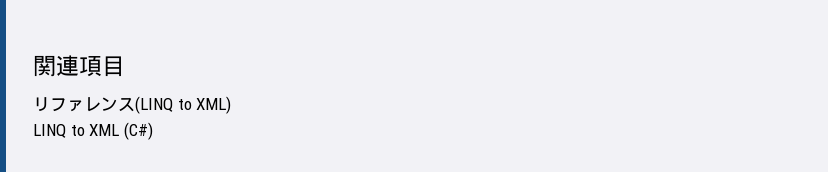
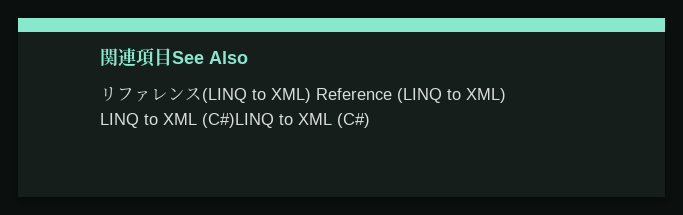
(125, 66) none -> [172,51,248,64] See Also
(232, 105) none -> [316,88,506,103] Reference (LINQ to XML)
(120, 130) none -> [202,113,332,128] (C#)LINQ to XML

